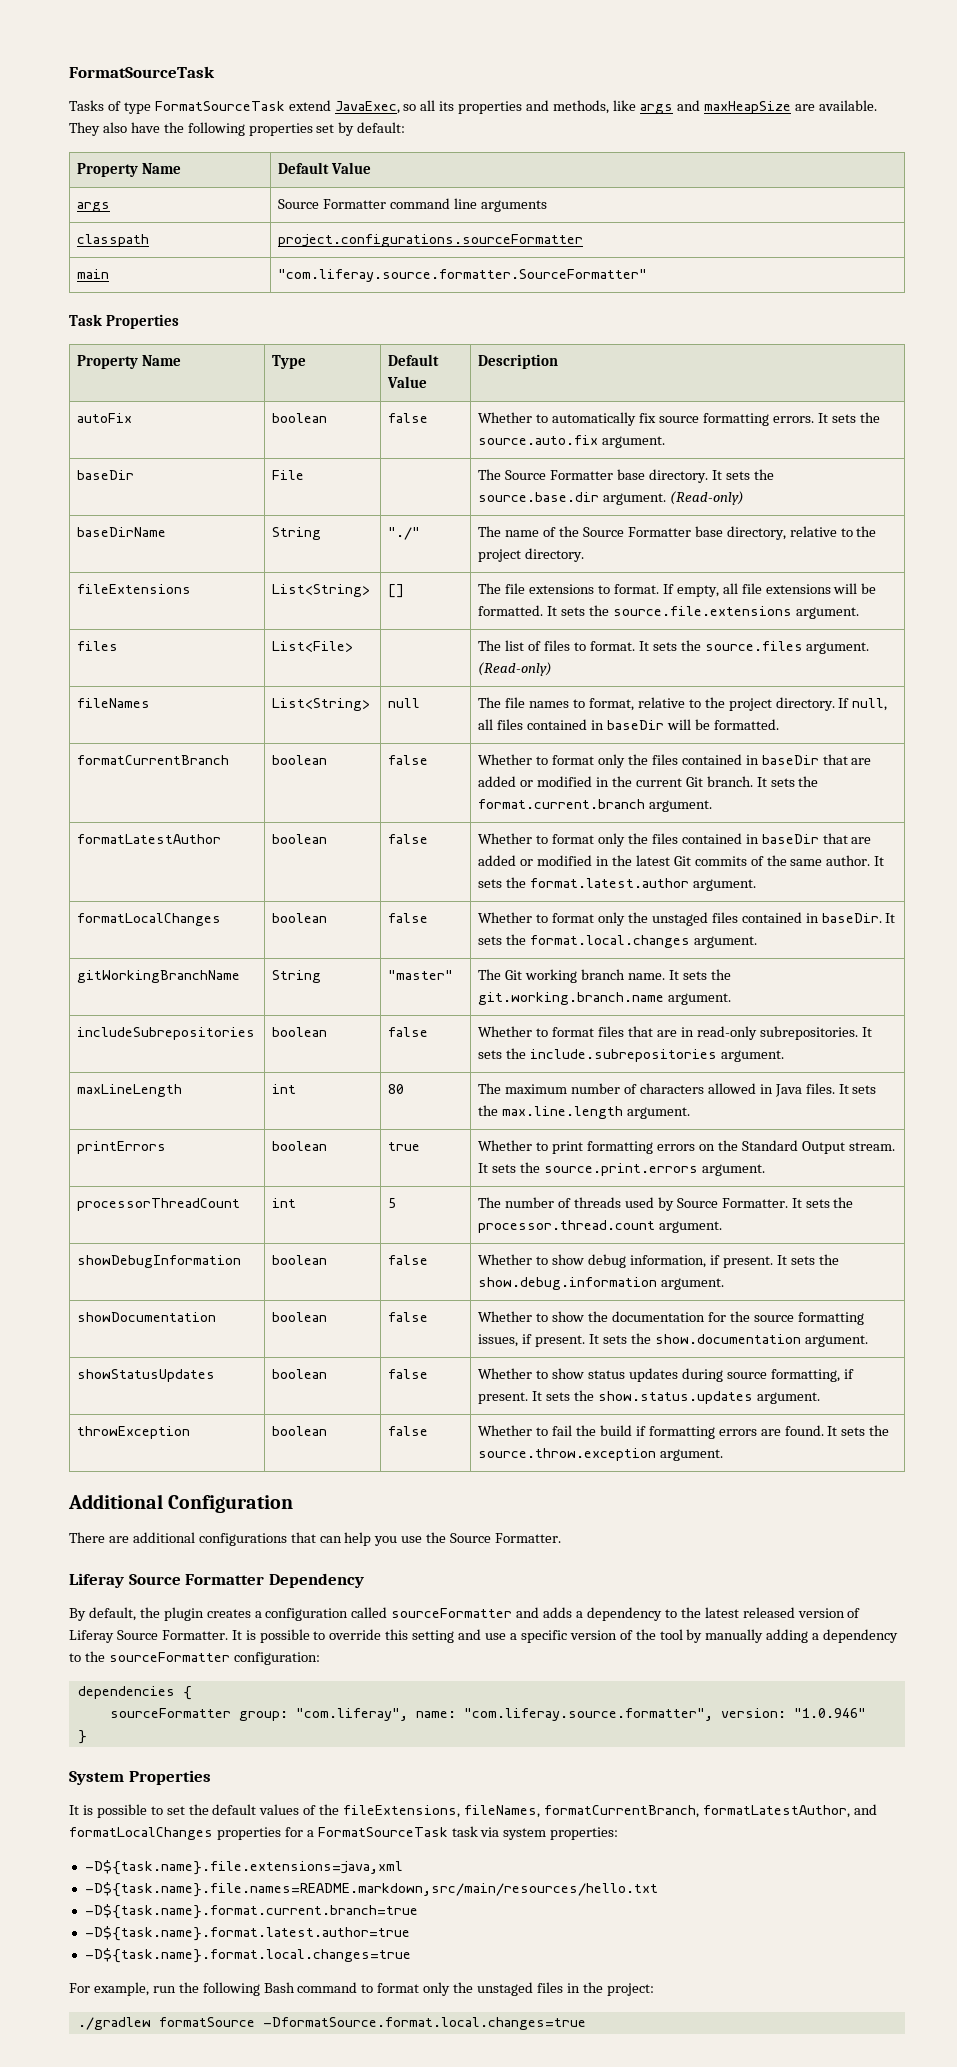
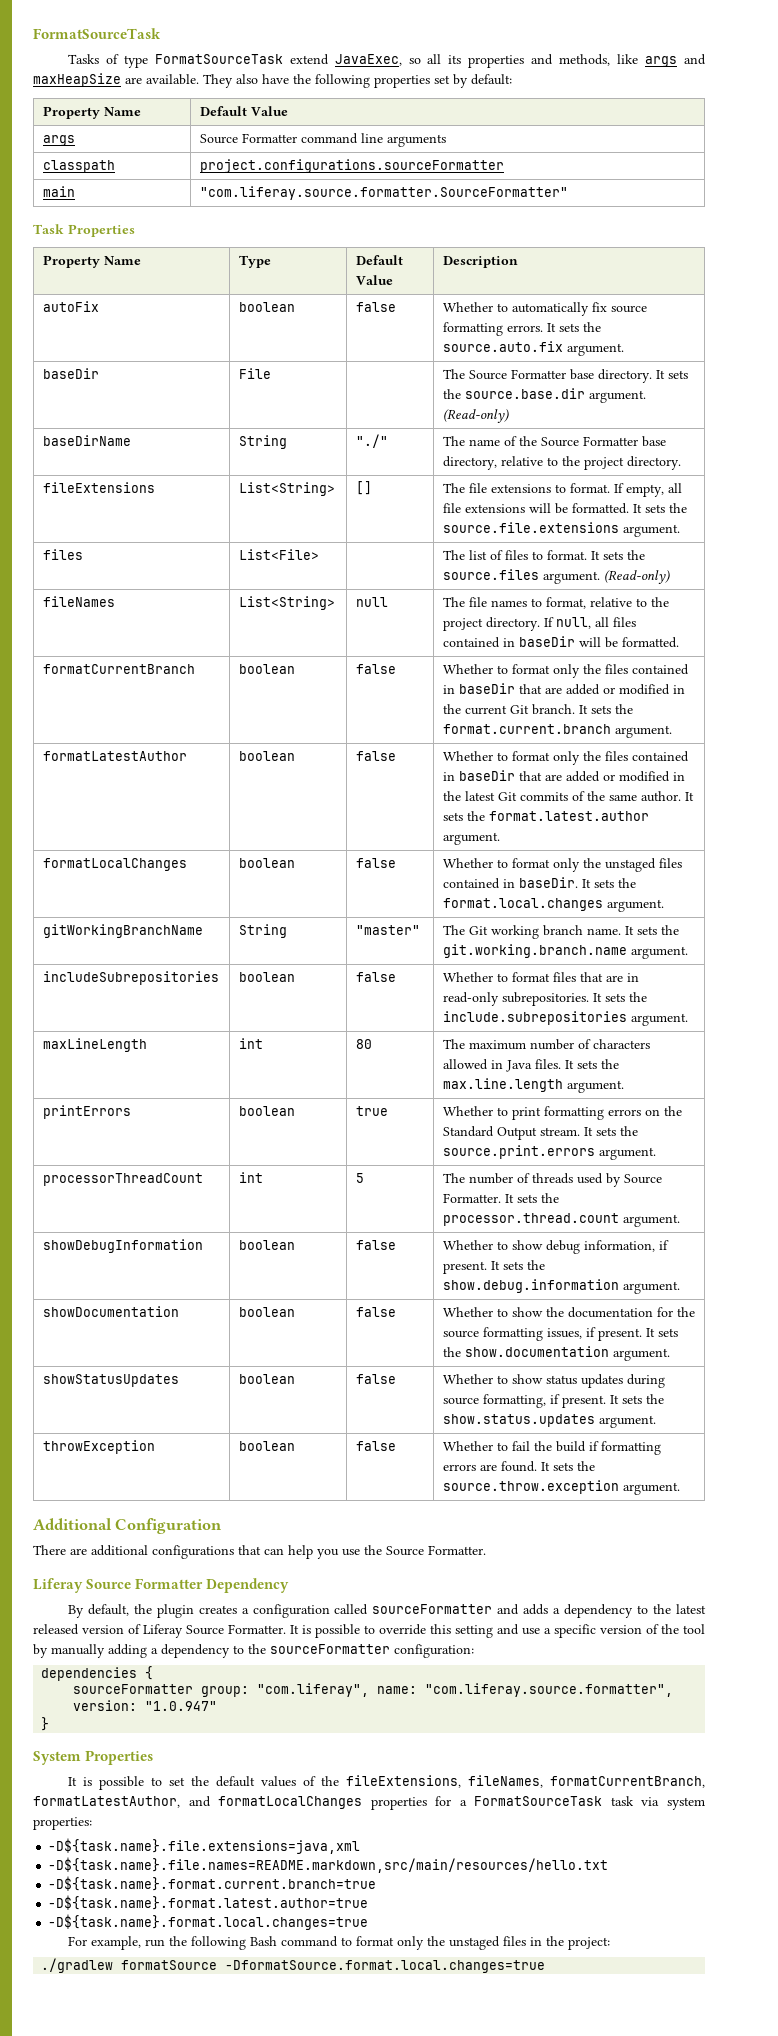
[793,1708,866,1718] "1.0.946" -> [145,1701,218,1711] "1.0.947"

